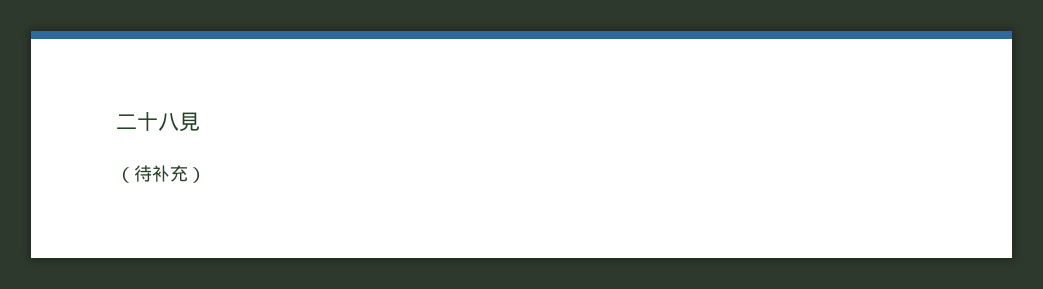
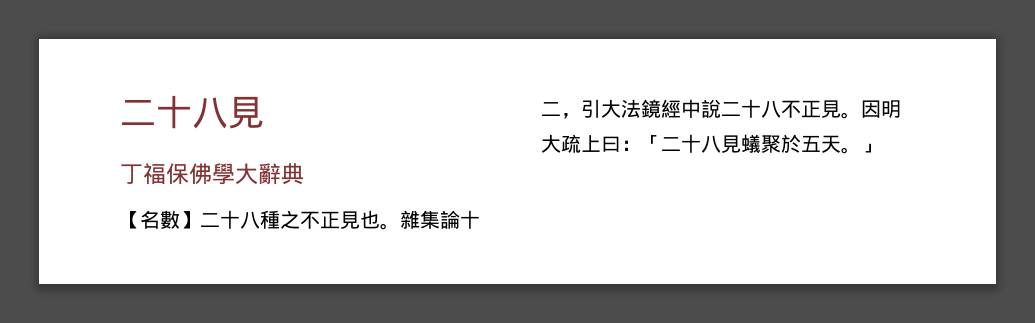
[116,165,206,183] （待补充） -> [120,163,304,185] [120,210,480,230] [541,99,901,119] [541,134,881,154] 丁福保佛學大辭典 // 【名數】二十八種之不正見也。雜集論十二，引大法鏡經中說二十八不正見。因明大疏上曰：「二十八見蟻聚於五天。」

